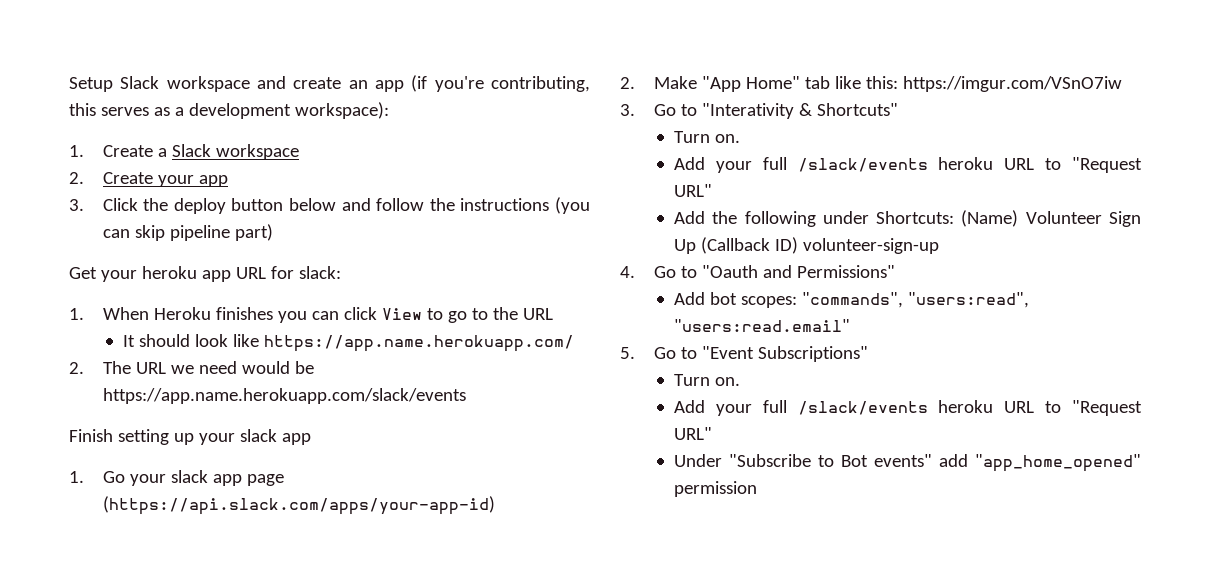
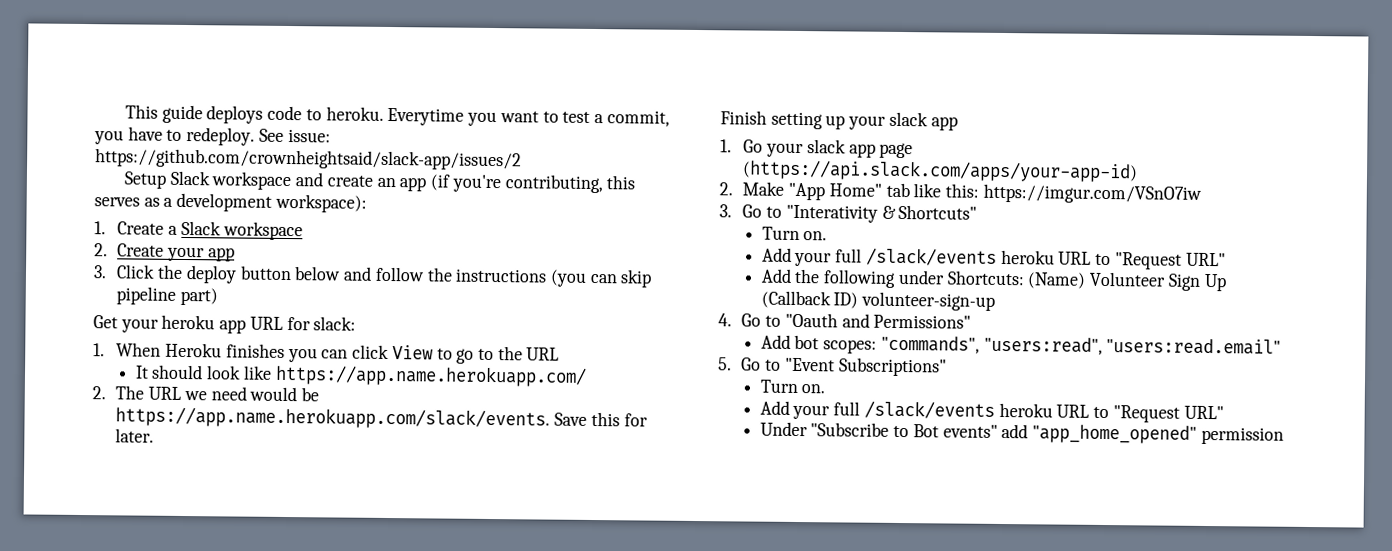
(69, 84) none -> [124,104,670,127] [94,126,331,146] [95,148,522,171] This guide deploys code to heroku. Everytime you want to test a commit, you have to redeploy. See issue: https://github.com/crownheightsaid/slack-app/issues/2 //
[102,388,466,404] https://app.name.herokuapp.com/slack/events -> [115,406,648,430] [115,428,155,443] https://app.name.herokuapp.com/slack/events. Save this for later.

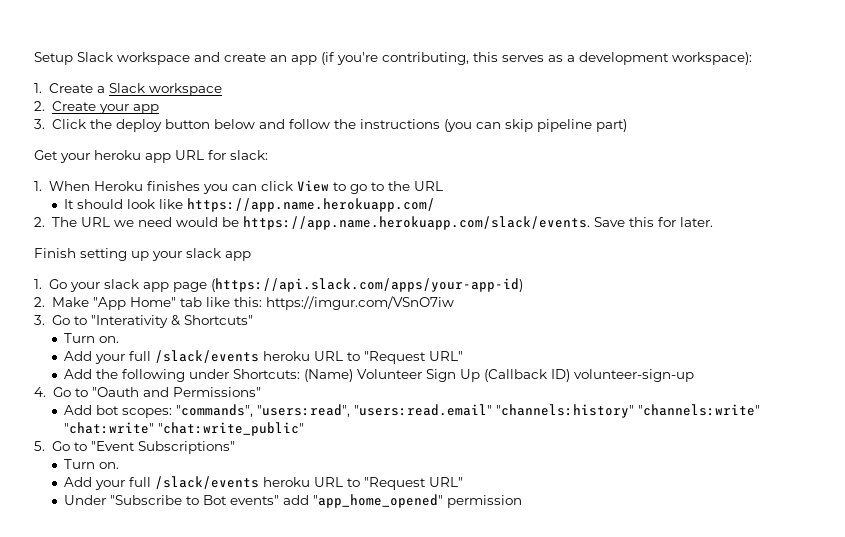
[124,104,670,127] [94,126,331,146] [95,148,522,171] This guide deploys code to heroku. Everytime you want to test a commit, you have to redeploy. See issue: https://github.com/crownheightsaid/slack-app/issues/2 // -> (34, 58) none
(1282, 346) none -> [496,404,761,418] [64,422,305,436] "channels:history" "channels:write" "chat:write" "chat:write_public"

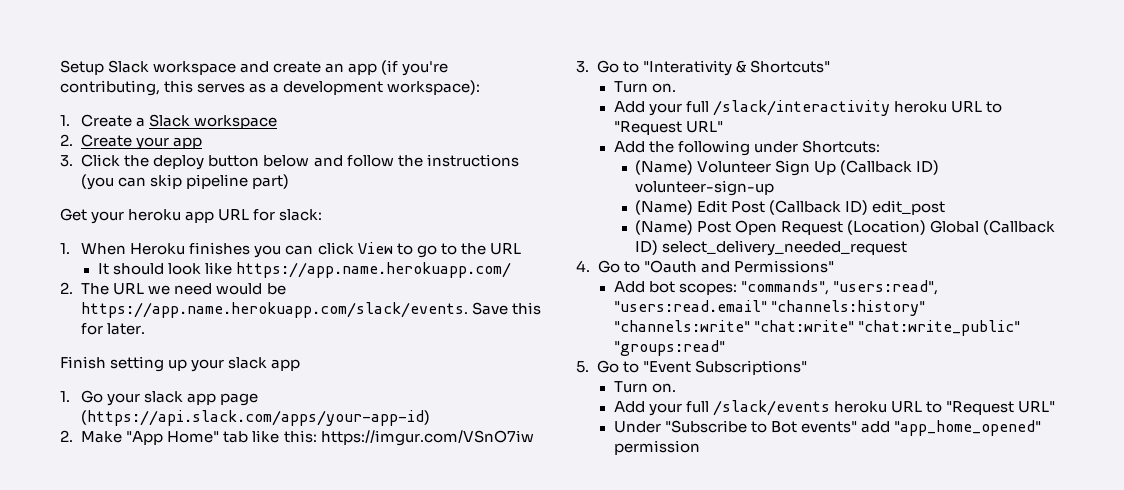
[155,350,260,363] /slack/events -> [712,100,890,116] /slack/interactivity
(301, 374) none -> (880, 146) //
(695, 375) none -> [635,200,946,215] [635,220,1056,235] [635,240,908,256] // (Name) Edit Post (Callback ID) edit_post // (Name) Post Open Request (Location) Global (Callback ID) select_delivery_needed_request
(305, 429) none -> [613,340,725,356] "groups:read"

